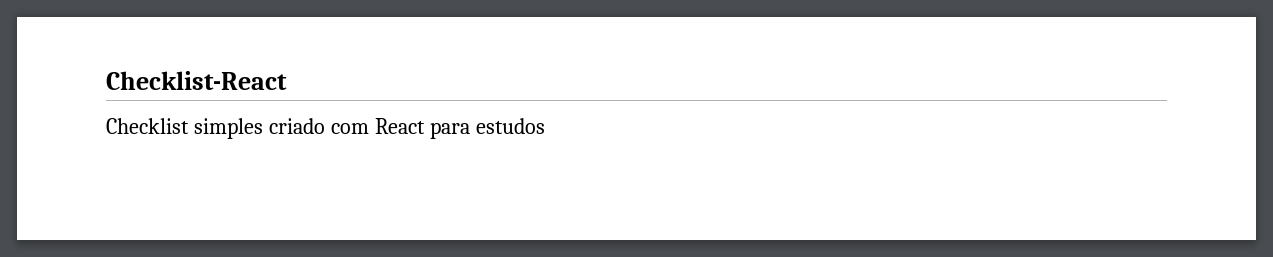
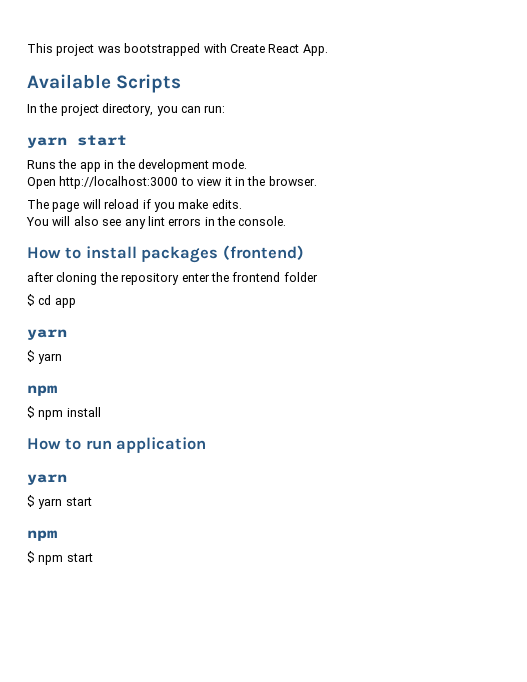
[106,71,287,90] [106,118,545,139] Checklist-React // Checklist simples criado com React para estudos -> [27,43,328,56] [27,74,182,93] [27,103,226,116] [27,135,127,148] [27,159,248,172] [27,176,317,189] [27,199,242,212] [26,216,287,229] [27,245,304,263] [27,272,318,285] [27,294,76,308] [27,329,67,340] [27,350,63,364] [27,385,57,396] [27,406,101,420] [27,437,207,453] [27,474,67,485] [27,495,92,509] [27,530,57,541] [27,551,93,565] This project was bootstrapped with Create React App. // Available Scripts // In the project directory, you can run: // yarn start // Runs the app in the development mode. // Open http://localhost:3000 to view it in the browser. // The page will reload if you make edits. // You will also see any lint errors in the console. // How to install packages (frontend) // after cloning the repository enter the frontend folder // $ cd app // yarn // $ yarn // npm // $ npm install // How to run application // yarn // $ yarn start // npm // $ npm start

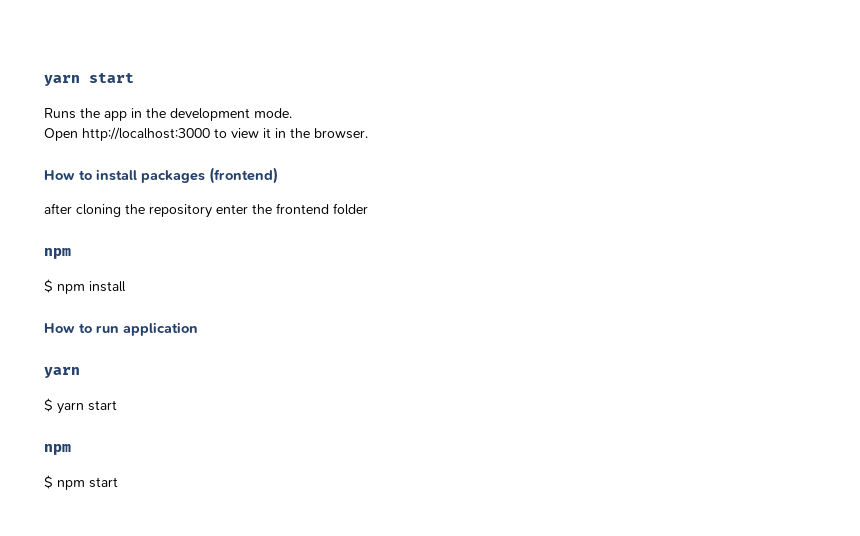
[27,43,328,56] [27,74,182,93] [27,103,226,116] This project was bootstrapped with Create React App. // Available Scripts // In the project directory, you can run: // -> (44, 80) none
[27,199,242,212] [26,216,287,229] // The page will reload if you make edits. // You will also see any lint errors in the console. -> (368, 133) none
[27,294,76,308] [27,329,67,340] [27,350,63,364] // $ cd app // yarn // $ yarn -> (368, 209) none

